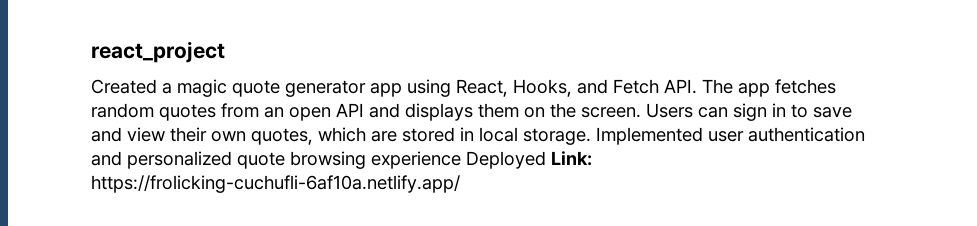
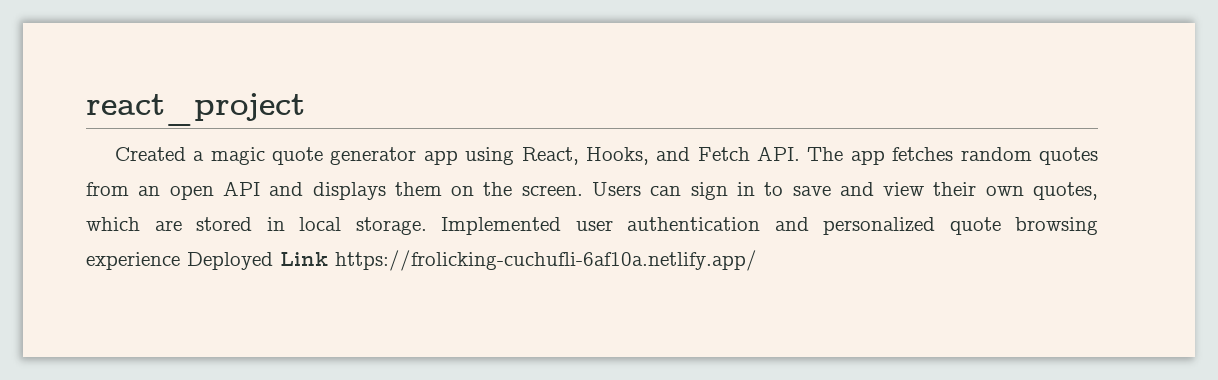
[551,151,592,166] Link: -> [280,252,328,266] Link

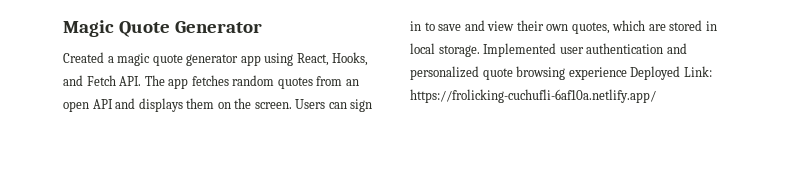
[86,93,305,126] react_project -> [63,20,262,37] Magic Quote Generator
[280,252,328,266] Link -> [683,66,712,77] Link:

